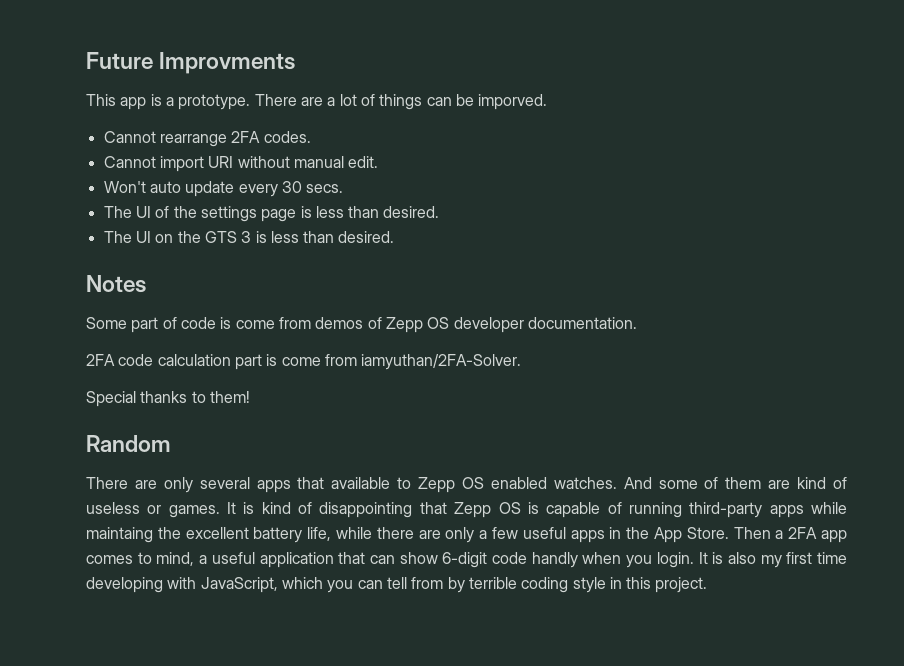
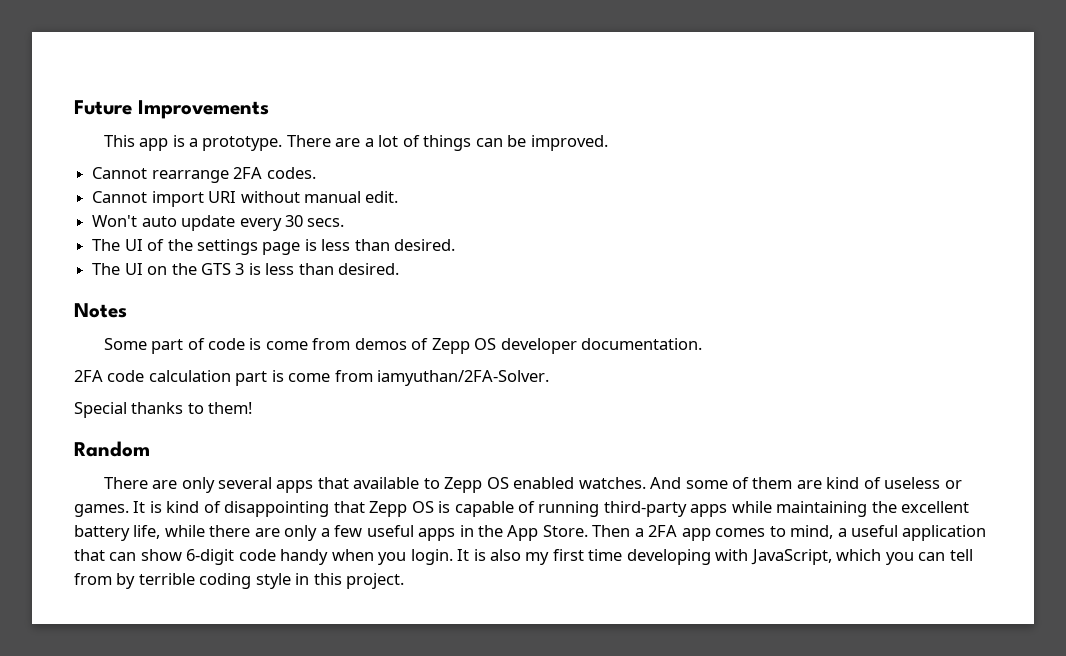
[159,52,296,74] Improvments -> [138,100,269,119] Improvements
[478,94,548,110] imporved. -> [530,135,608,151] improved.
[86,527,153,543] maintaing -> [776,501,868,517] maintaining
[531,552,578,568] handly -> [280,549,329,565] handy

